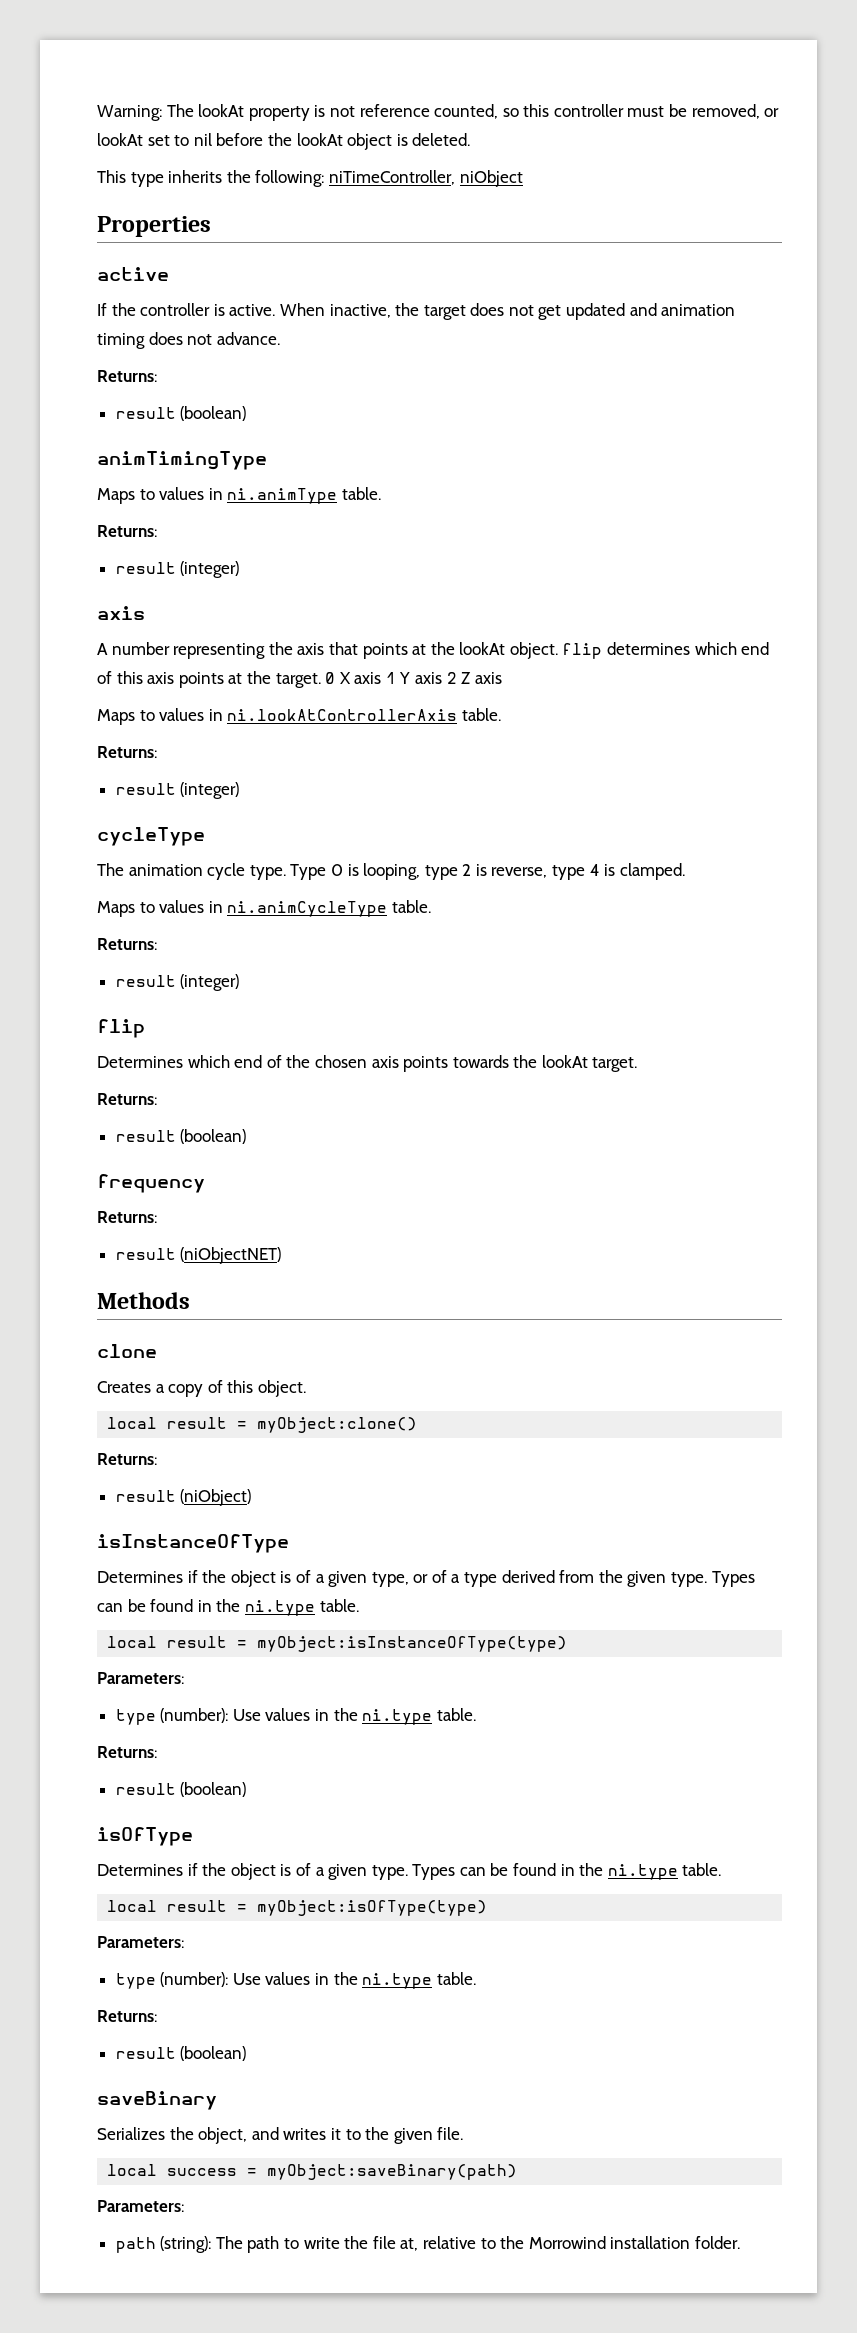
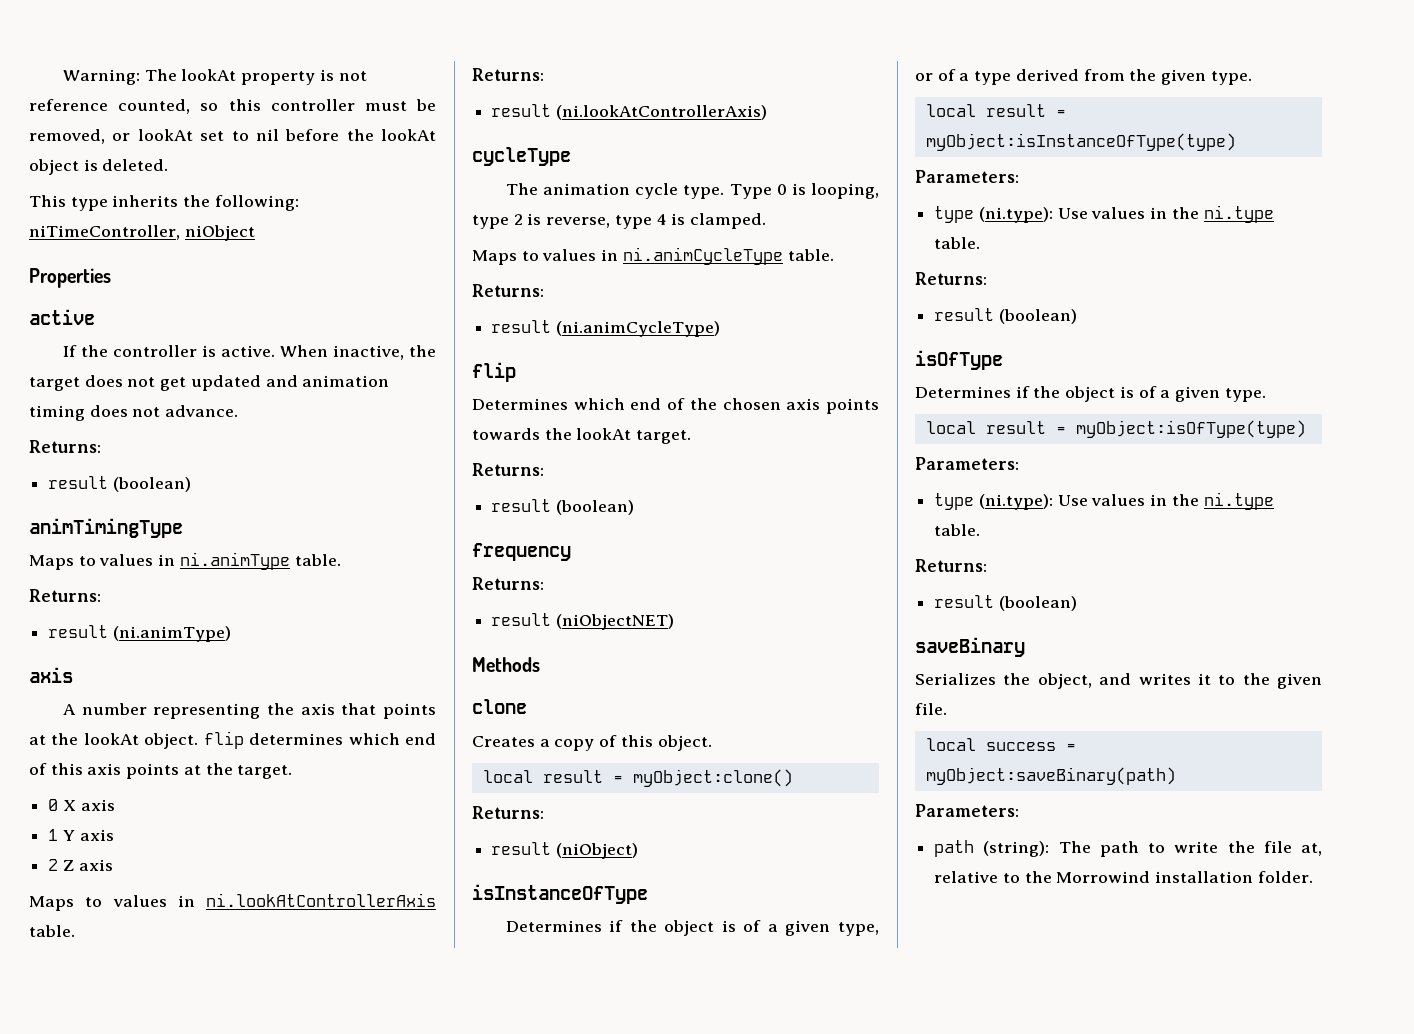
[180,561,240,578] (integer) -> [112,626,231,642] (ni.animType)
(321, 680) none -> (293, 772) //
(382, 678) none -> (115, 805) //
(443, 678) none -> (114, 835) //
[180,782,240,799] (integer) -> [555,105,767,120] (ni.lookAtControllerAxis)
[180,974,240,991] (integer) -> [555,321,720,337] (ni.animCycleType)
[711,1571,755,1587] [97,1599,359,1616] Types can be found in the ni.type table. -> (1252, 78) none
[160,1708,229,1723] (number): -> [978,207,1053,223] (ni.type):
[412,1863,722,1880] Types can be found in the ni.type table. -> (1266, 395) none
[160,1972,229,1987] (number): -> [978,494,1053,510] (ni.type):

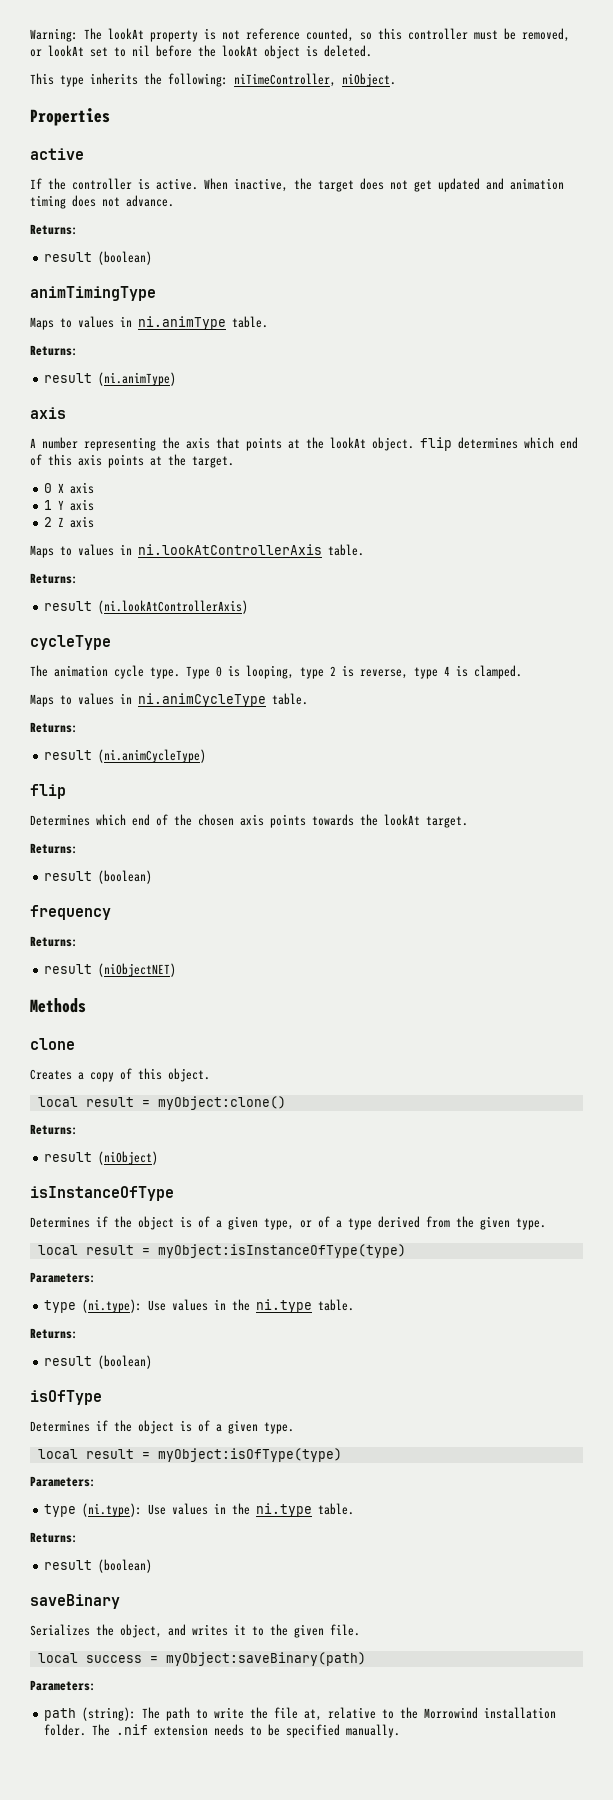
[184,225,255,241] niObject -> [342,73,396,87] niObject.
(1313, 877) none -> [92,1724,401,1738] The .nif extension needs to be specified manually.

